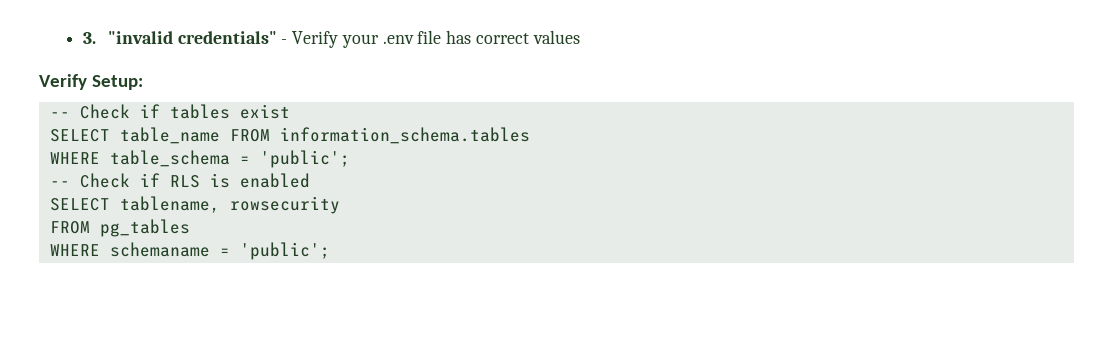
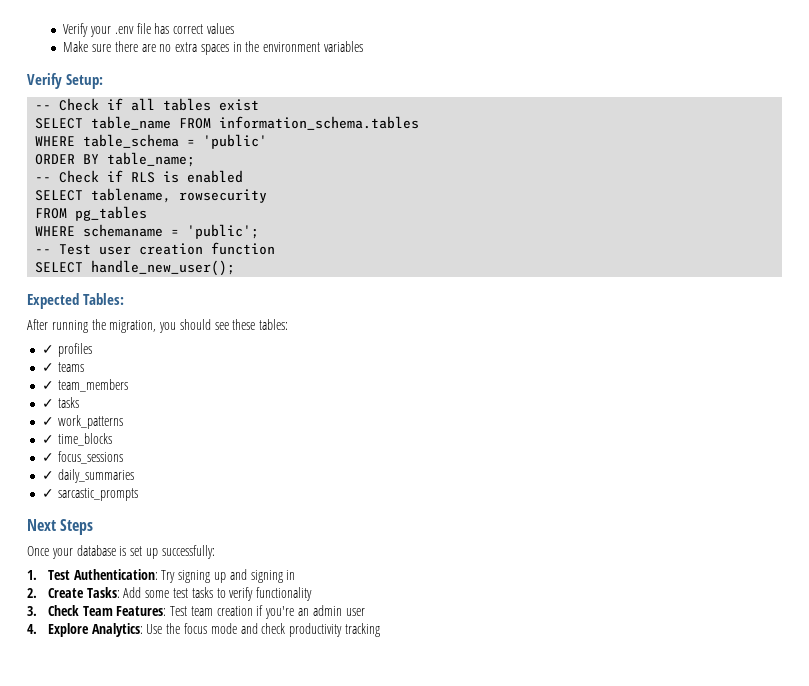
[83,31,288,44] 3. "invalid credentials" - -> (63, 30) none
(580, 37) none -> [63,41,364,55] // Make sure there are no extra spaces in the environment variables
(160, 111) none -> [131,98,156,111] all
[259,150,350,168] 'public'; -> [203,134,268,149] [35,152,196,167] 'public' // ORDER BY table_name;
(330, 251) none -> [35,242,276,255] [35,260,236,276] [27,293,124,309] [27,319,289,333] [42,343,93,357] [42,362,85,372] [42,379,129,392] [42,397,80,408] [42,415,124,429] [42,433,113,446] [42,451,124,464] [42,469,135,483] [42,488,139,501] [27,519,94,535] [27,545,215,559] [27,569,296,583] [27,587,313,601] [27,605,365,619] [27,623,380,637] // -- Test user creation function // SELECT handle_new_user(); // Expected Tables: // After running the migration, you should see these tables: // ✓ profiles // ✓ teams // ✓ team_members // ✓ tasks // ✓ work_patterns // ✓ time_blocks // ✓ focus_sessions // ✓ daily_summaries // ✓ sarcastic_prompts // Next Steps // Once your database is set up successfully: // 1. Test Authentication: Try signing up and signing in // 2. Create Tasks: Add some test tasks to verify functionality // 3. Check Team Features: Test team creation if you're an admin user // 4. Explore Analytics: Use the focus mode and check productivity tracking

